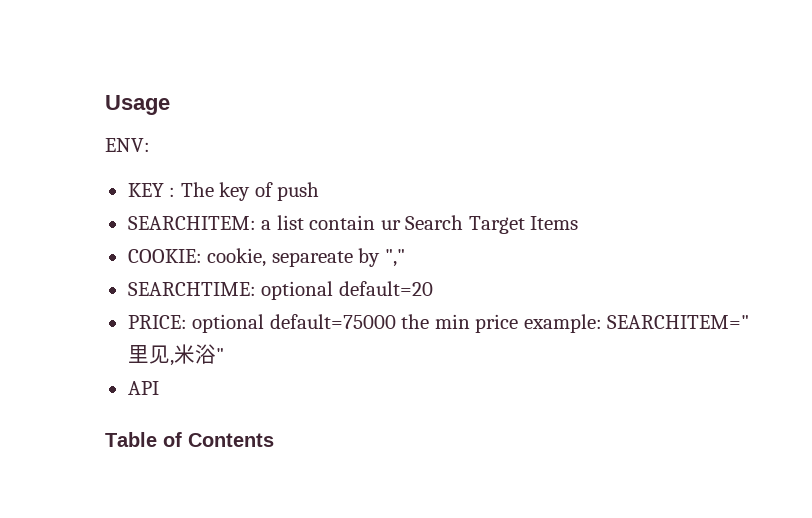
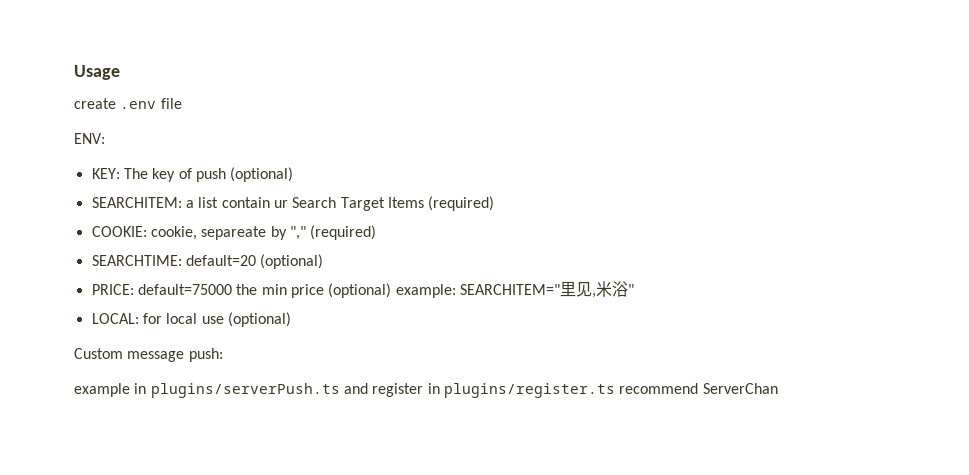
(170, 105) none -> [74,98,182,109] // create .env file
[127,183,176,197] KEY : -> [91,168,120,179] KEY:
(320, 191) none -> [230,167,294,182] (optional)
(579, 223) none -> [428,196,495,211] (required)
(405, 258) none -> [310,225,377,240] (required)
[261,281,334,300] optional -> (182, 260) none
(433, 288) none -> [260,254,324,269] (optional)
[192,314,265,333] optional -> (134, 289) none
(519, 323) none -> [328,283,392,298] (optional)
[127,381,159,395] [105,432,274,447] API // Table of Contents -> [91,312,291,327] [74,348,223,362] [74,383,778,398] LOCAL: for local use (optional) // Custom message push: // example in plugins/serverPush.ts and register in plugins/register.ts recommend ServerChan

